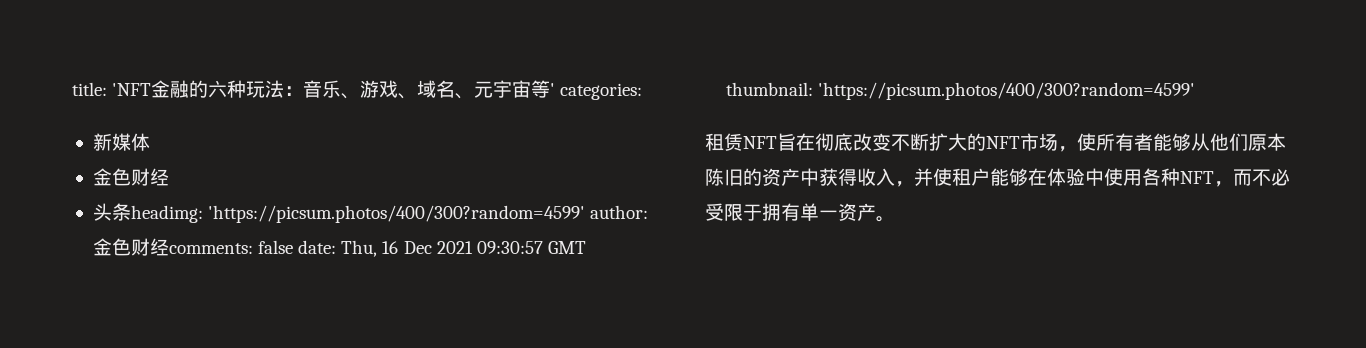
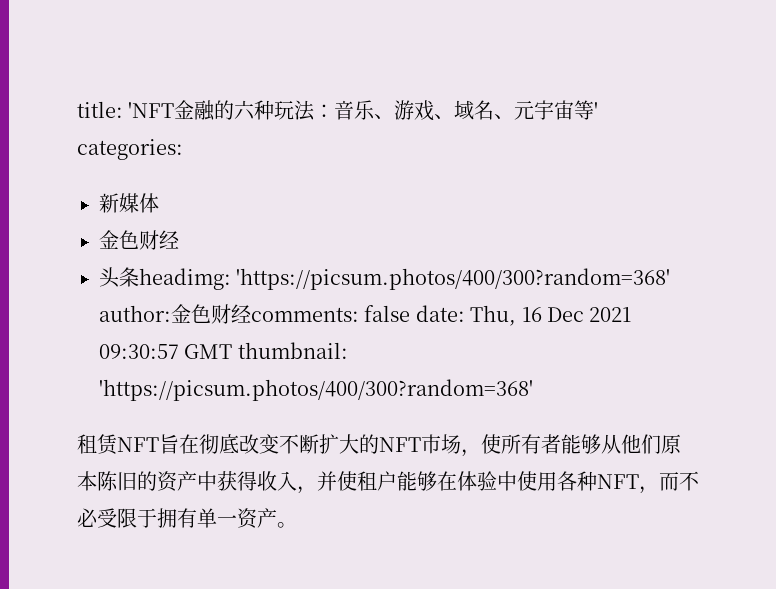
[208,205,586,223] 'https://picsum.photos/400/300?random=4599' -> [236,268,671,290] 'https://picsum.photos/400/300?random=368'
[818,82,1196,100] 'https://picsum.photos/400/300?random=4599' -> [99,379,533,401] 'https://picsum.photos/400/300?random=368'

